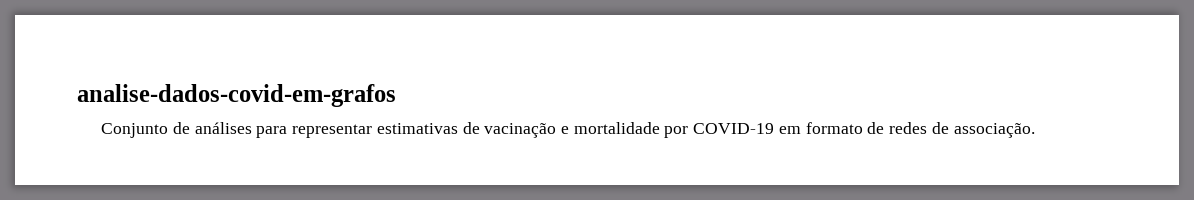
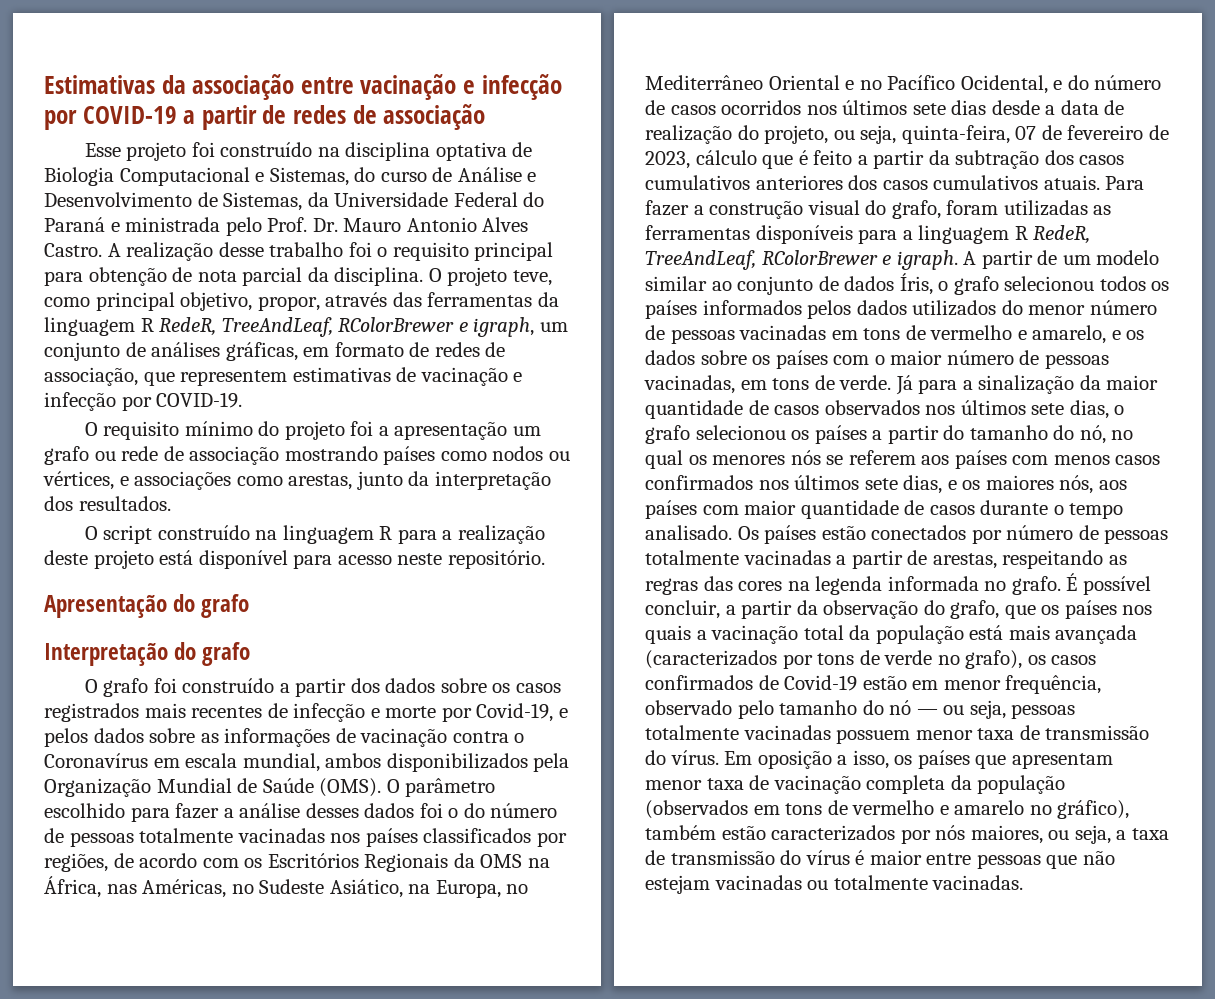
[77,84,396,107] [101,122,775,138] analise-dados-covid-em-grafos // Conjunto de análises para representar estimativas de vacinação e mortalidade por COVID-19 -> [44,74,562,100] [44,104,486,130] [84,142,533,161] [44,167,537,186] [44,192,545,211] [44,217,529,236] [44,242,554,261] [44,267,552,286] [44,292,559,311] [44,317,568,337] [44,342,298,361] Estimativas da associação entre vacinação e infecção por COVID-19 a partir de redes de associação // Esse projeto foi construído na disciplina optativa de Biologia Computacional e Sistemas, do curso de Análise e Desenvolvimento de Sistemas, da Universidade Federal do Paraná e ministrada pelo Prof. Dr. Mauro Antonio Alves Castro. A realização desse trabalho foi o requisito principal para obtenção de nota parcial da disciplina. O projeto teve, como principal objetivo, propor, através das ferramentas da linguagem R RedeR, TreeAndLeaf, RColorBrewer e igraph, um conjunto de análises gráficas,
[953,123,1035,138] associação. -> [44,367,523,386] [44,392,243,411] [84,421,541,440] [44,446,570,465] [43,471,551,490] [44,496,171,511] [84,525,545,544] [44,550,545,569] [44,594,250,618] [44,642,251,666] [84,678,561,697] [44,703,568,722] [44,728,525,747] [44,753,570,772] [44,778,496,797] [44,803,558,822] [44,828,567,847] [44,853,550,872] [44,876,529,898] [645,75,1162,94] [645,100,1125,115] [645,125,1169,144] [645,150,1125,169] [645,175,1145,190] [645,200,1112,219] [645,225,1091,244] [645,250,1160,270] [645,273,1170,295] [645,300,1157,319] [645,325,1145,344] [645,350,1109,369] [644,375,1159,395] [645,400,1125,419] [645,425,1134,444] [645,450,1161,469] [645,475,1127,494] [645,500,1124,519] [645,525,1169,544] [645,550,1127,569] [645,573,1151,595] [645,600,1153,619] [645,625,1138,644] [645,650,1097,669] [645,675,1102,694] [645,700,1076,719] [645,725,1150,744] [645,750,1113,769] [645,775,1066,794] [645,800,1130,819] [645,825,1169,844] [645,850,1115,869] [645,875,1024,894] associação, que representem estimativas de vacinação e infecção por COVID-19. // O requisito mínimo do projeto foi a apresentação um grafo ou rede de associação mostrando países como nodos ou vértices, e associações como arestas, junto da interpretação dos resultados. // O script construído na linguagem R para a realização deste projeto está disponível para acesso neste repositório. // Apresentação do grafo // Interpretação do grafo // O grafo foi construído a partir dos dados sobre os casos registrados mais recentes de infecção e morte por Covid-19, e pelos dados sobre as informações de vacinação contra o Coronavírus em escala mundial, ambos disponibilizados pela Organização Mundial de Saúde (OMS). O parâmetro escolhido para fazer a análise desses dados foi o do número de pessoas totalmente vacinadas nos países classificados por regiões, de acordo com os Escritórios Regionais da OMS na África, nas Américas, no Sudeste Asiático, na Europa, no Mediterrâneo Oriental e no Pacífico Ocidental, e do número de casos ocorridos nos últimos sete dias desde a data de realização do projeto, ou seja, quinta-feira, 07 de fevereiro de 2023, cálculo que é feito a partir da subtração dos casos cumulativos anteriores dos casos cumulativos atuais. Para fazer a construção visual do grafo, foram utilizadas as ferramentas disponíveis para a linguagem R RedeR, TreeAndLeaf, RColorBrewer e igraph. A partir de um modelo similar ao conjunto de dados Íris, o grafo selecionou todos os países informados pelos dados utilizados do menor número de pessoas vacinadas em tons de vermelho e amarelo, e os dados sobre os países com o maior número de pessoas vacinadas, em tons de verde. Já para a sinalização da maior quantidade de casos observados nos últimos sete dias, o grafo selecionou os países a partir do tamanho do nó, no qual os menores nós se referem aos países com menos casos confirmados nos últimos sete dias, e os maiores nós, aos países com maior quantidade de casos durante o tempo analisado. Os países estão conectados por número de pessoas totalmente vacinadas a partir de arestas, respeitando as regras das cores na legenda informada no grafo. É possível concluir, a partir da observação do grafo, que os países nos quais a vacinação total da população está mais avançada (caracterizados por tons de verde no grafo), os casos confirmados de Covid-19 estão em menor frequência, observado pelo tamanho do nó — ou seja, pessoas totalmente vacinadas possuem menor taxa de transmissão do vírus. Em oposição a isso, os países que apresentam menor taxa de vacinação completa da população (observados em tons de vermelho e amarelo no gráfico), também estão caracterizados por nós maiores, ou seja, a taxa de transmissão do vírus é maior entre pessoas que não estejam vacinadas ou totalmente vacinadas.

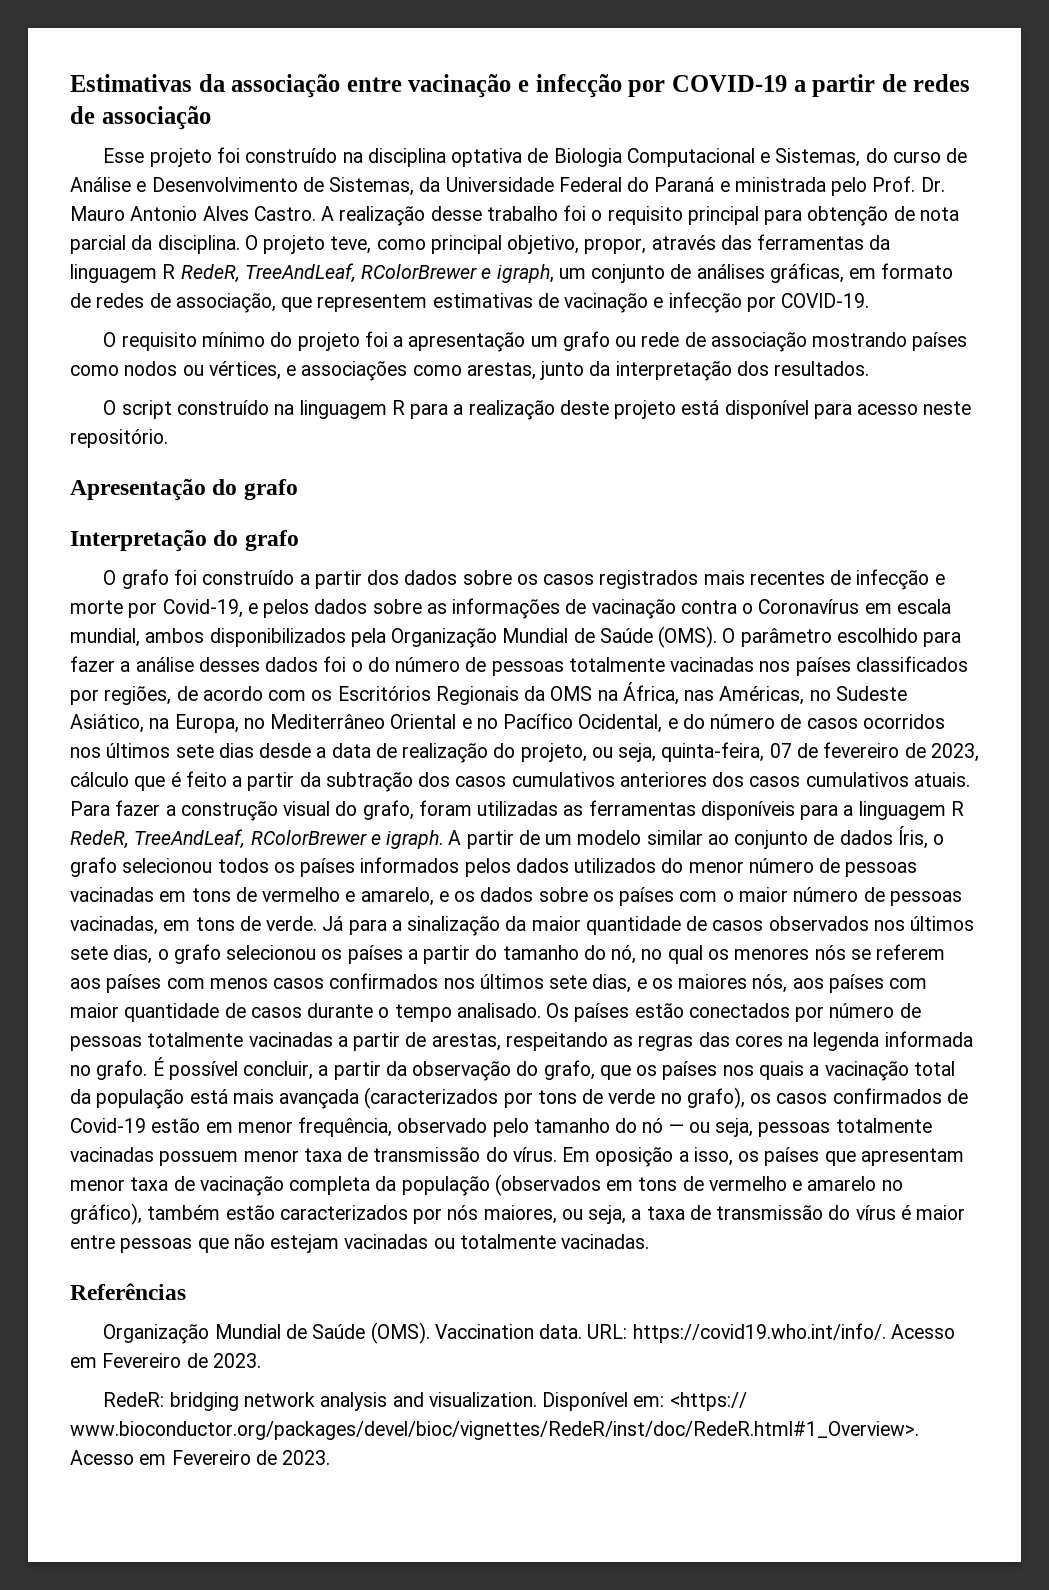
(1024, 882) none -> [70,1283,186,1300] [103,1322,955,1344] [70,1353,261,1368] [103,1392,747,1411] [70,1421,919,1440] [70,1450,331,1465] // Referências // Organização Mundial de Saúde (OMS). Vaccination data. URL: https://covid19.who.int/info/. Acesso em Fevereiro de 2023. // RedeR: bridging network analysis and visualization. Disponível em: <https:// www.bioconductor.org/packages/devel/bioc/vignettes/RedeR/inst/doc/RedeR.html#1_Overview>. Acesso em Fevereiro de 2023.

